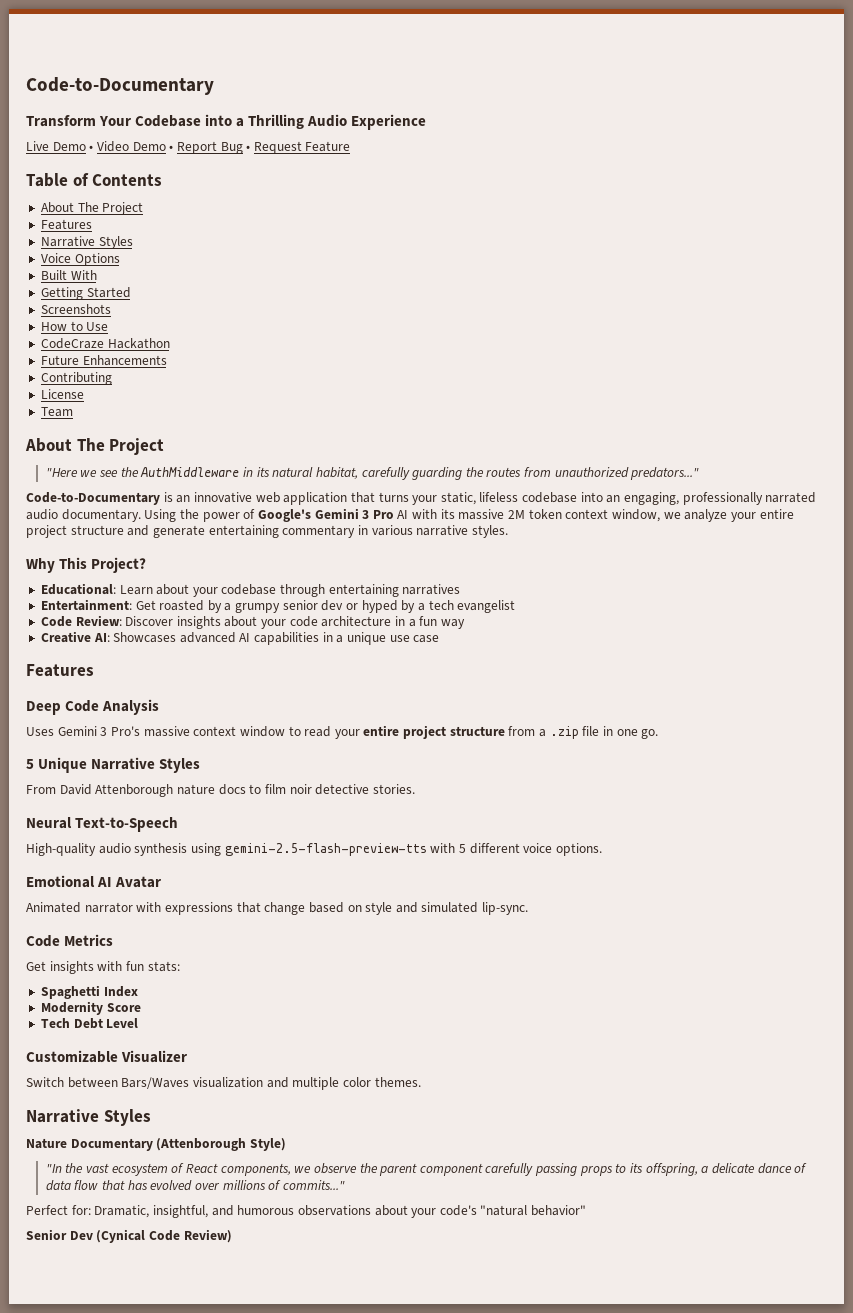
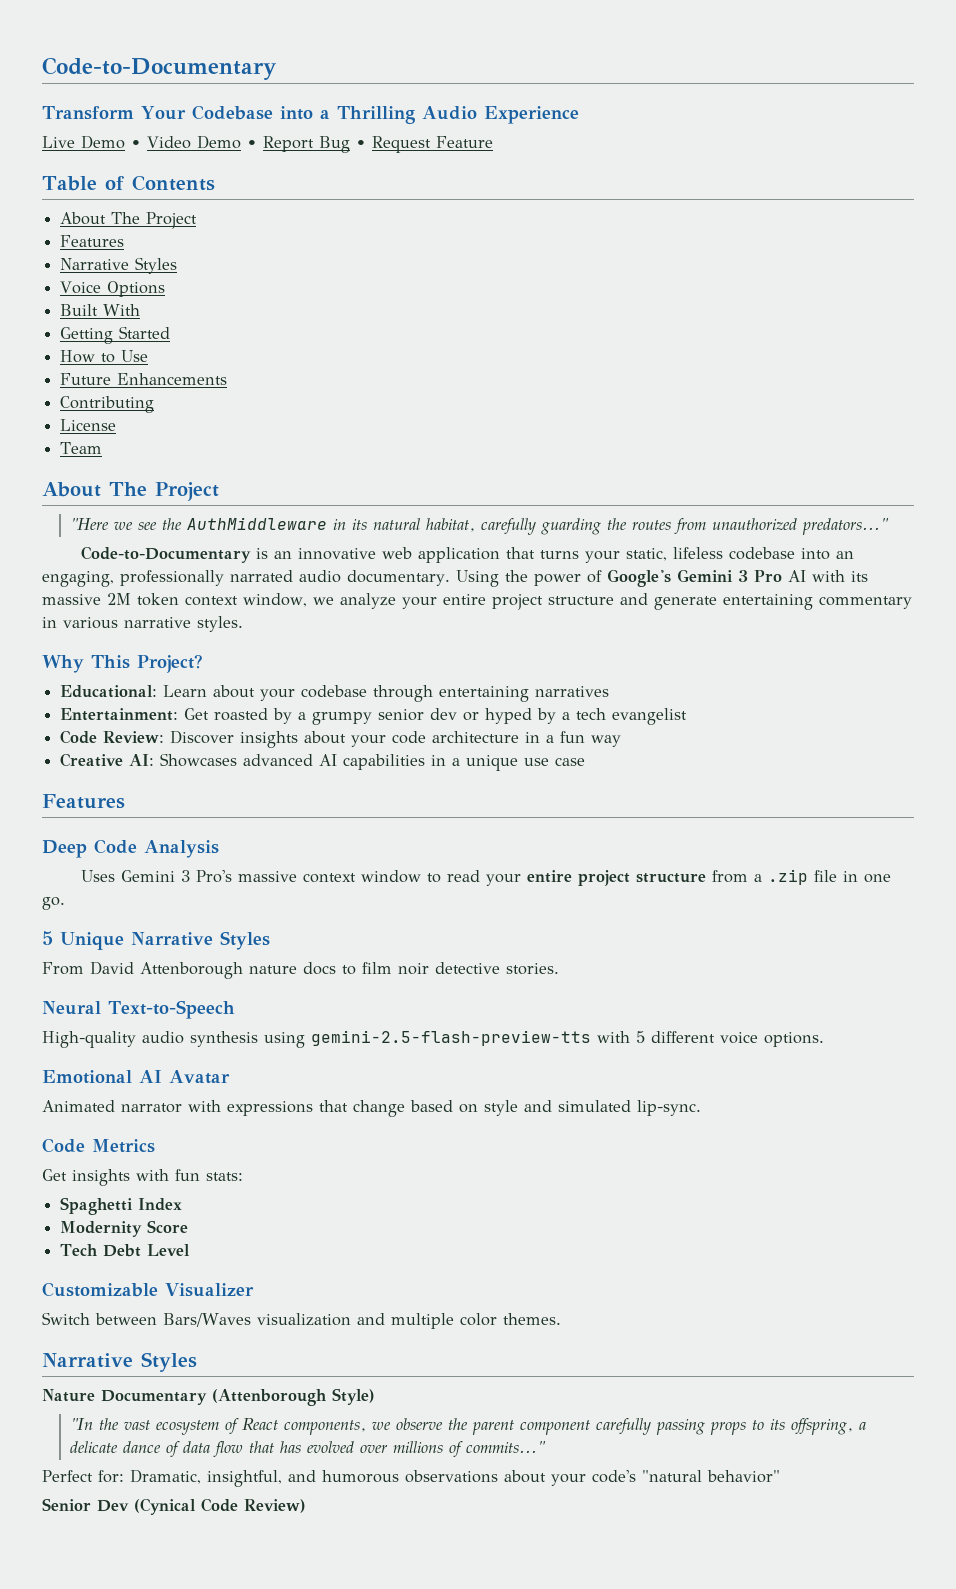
[40,304,111,314] // Screenshots -> (171, 332) none
[40,338,170,349] // CodeCraze Hackathon -> (149, 356) none

